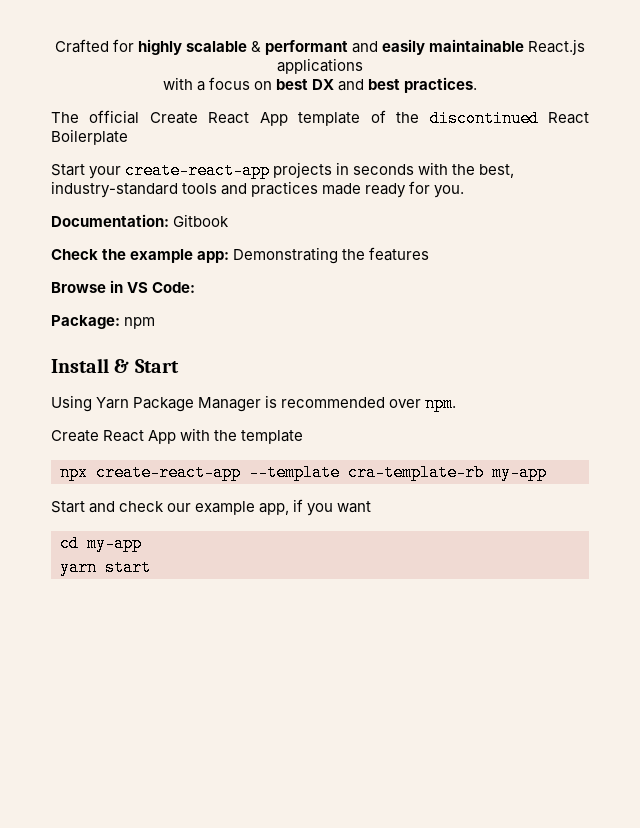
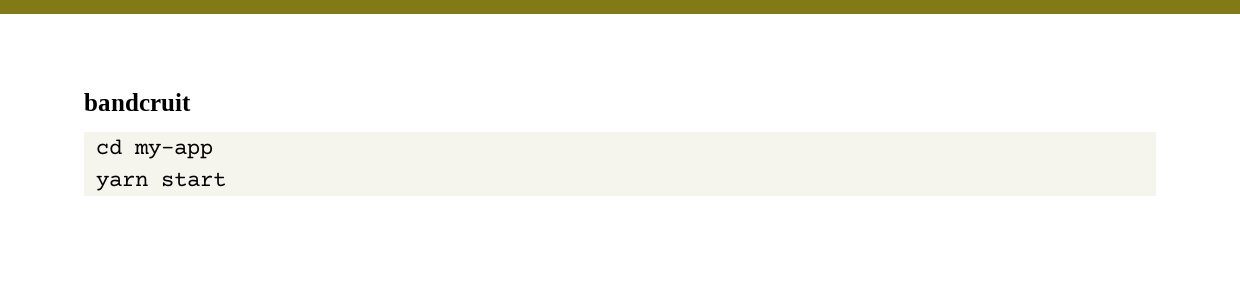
[54,39,586,55] [277,58,363,74] [162,77,478,93] [51,110,590,127] [51,129,128,145] [51,162,515,179] [51,181,465,198] [51,214,230,227] [51,247,430,264] [51,280,196,293] [51,315,156,329] [51,358,179,373] [51,395,457,412] [51,428,304,444] [60,464,547,481] [51,499,372,516] Crafted for highly scalable & performant and easily maintainable React.js applications // with a focus on best DX and best practices. // The official Create React App template of the discontinued React Boilerplate // Start your create-react-app projects in seconds with the best, industry-standard tools and practices made ready for you. // Documentation: Gitbook // Check the example app: Demonstrating the features // Browse in VS Code: // Package: npm // Install & Start // Using Yarn Package Manager is recommended over npm. // Create React App with the template // npx create-react-app --template cra-template-rb my-app // Start and check our example app, if you want -> [84,93,191,111] bandcruit

